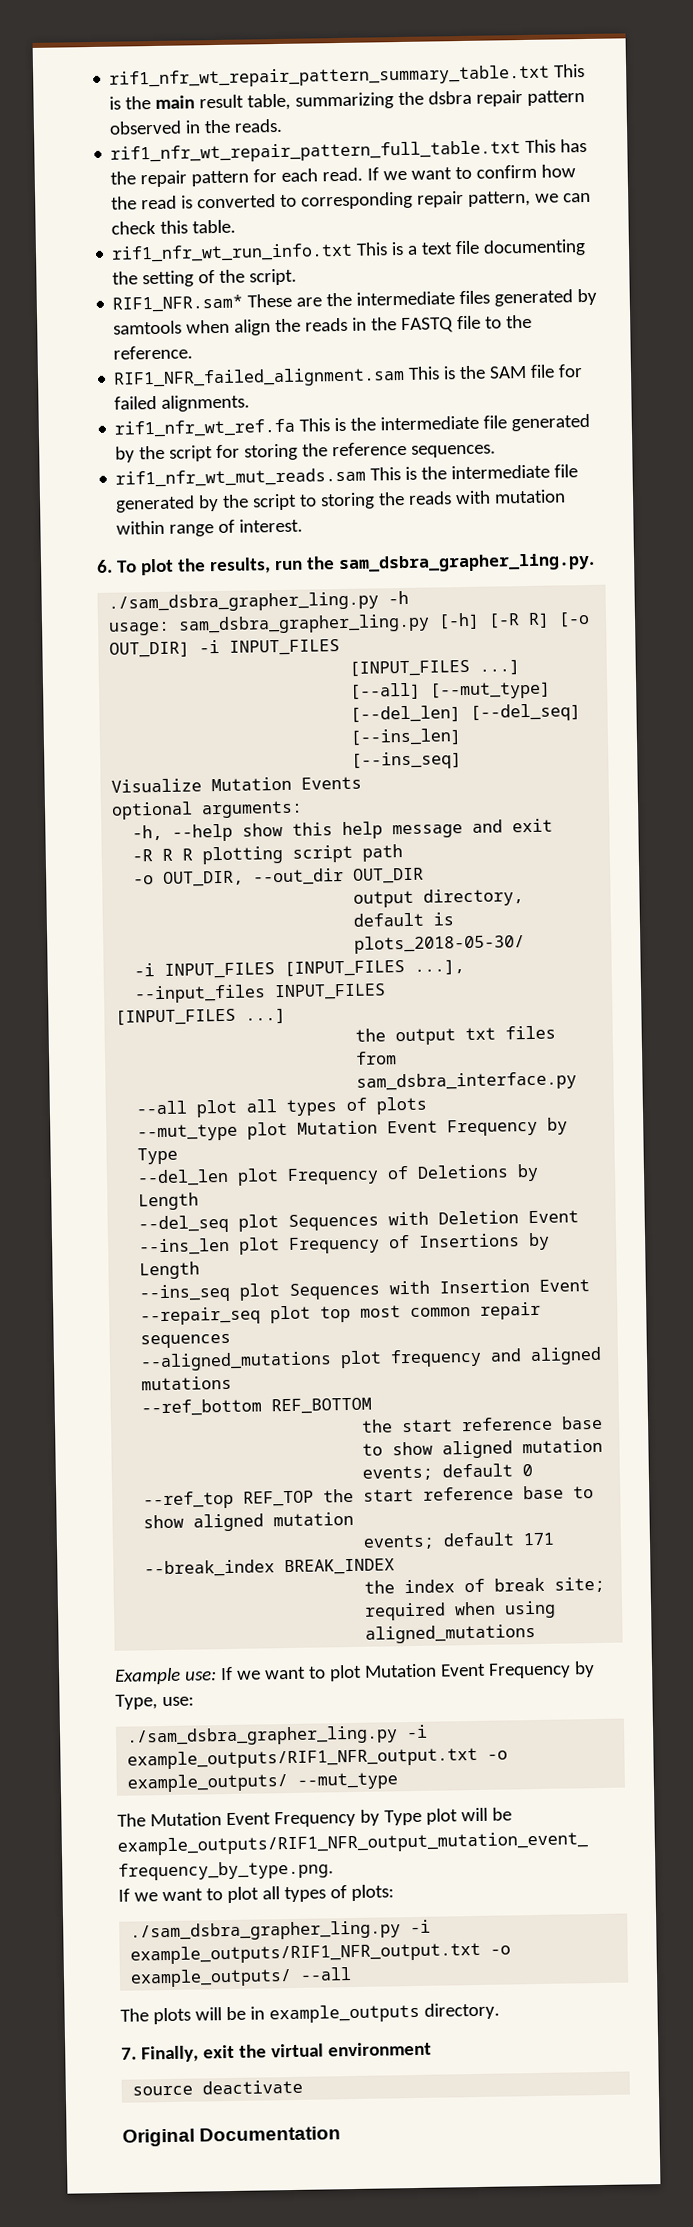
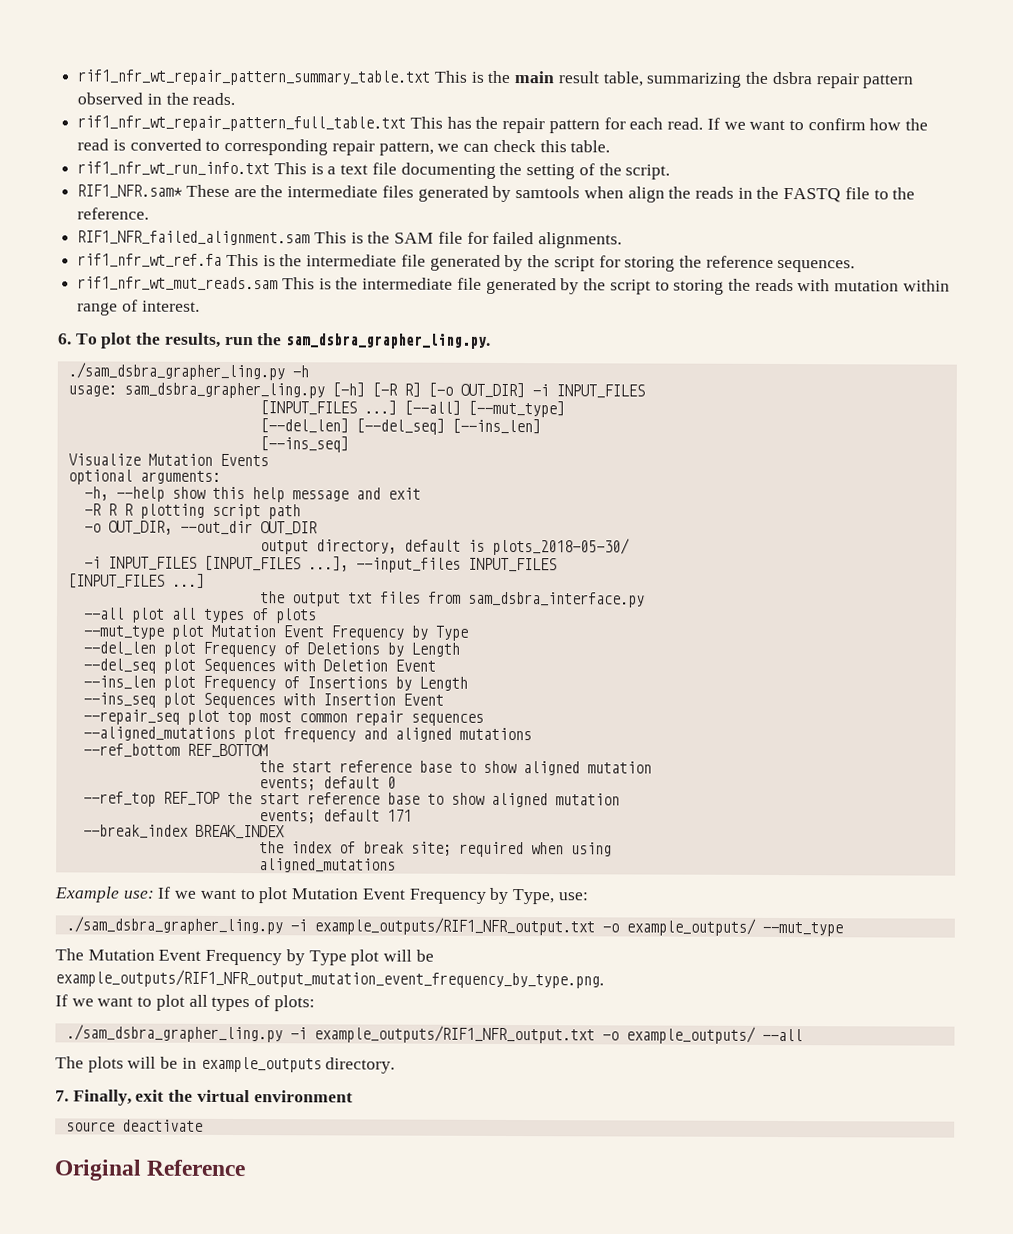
[199,2126,342,2142] Documentation -> [146,1159,247,1177] Reference

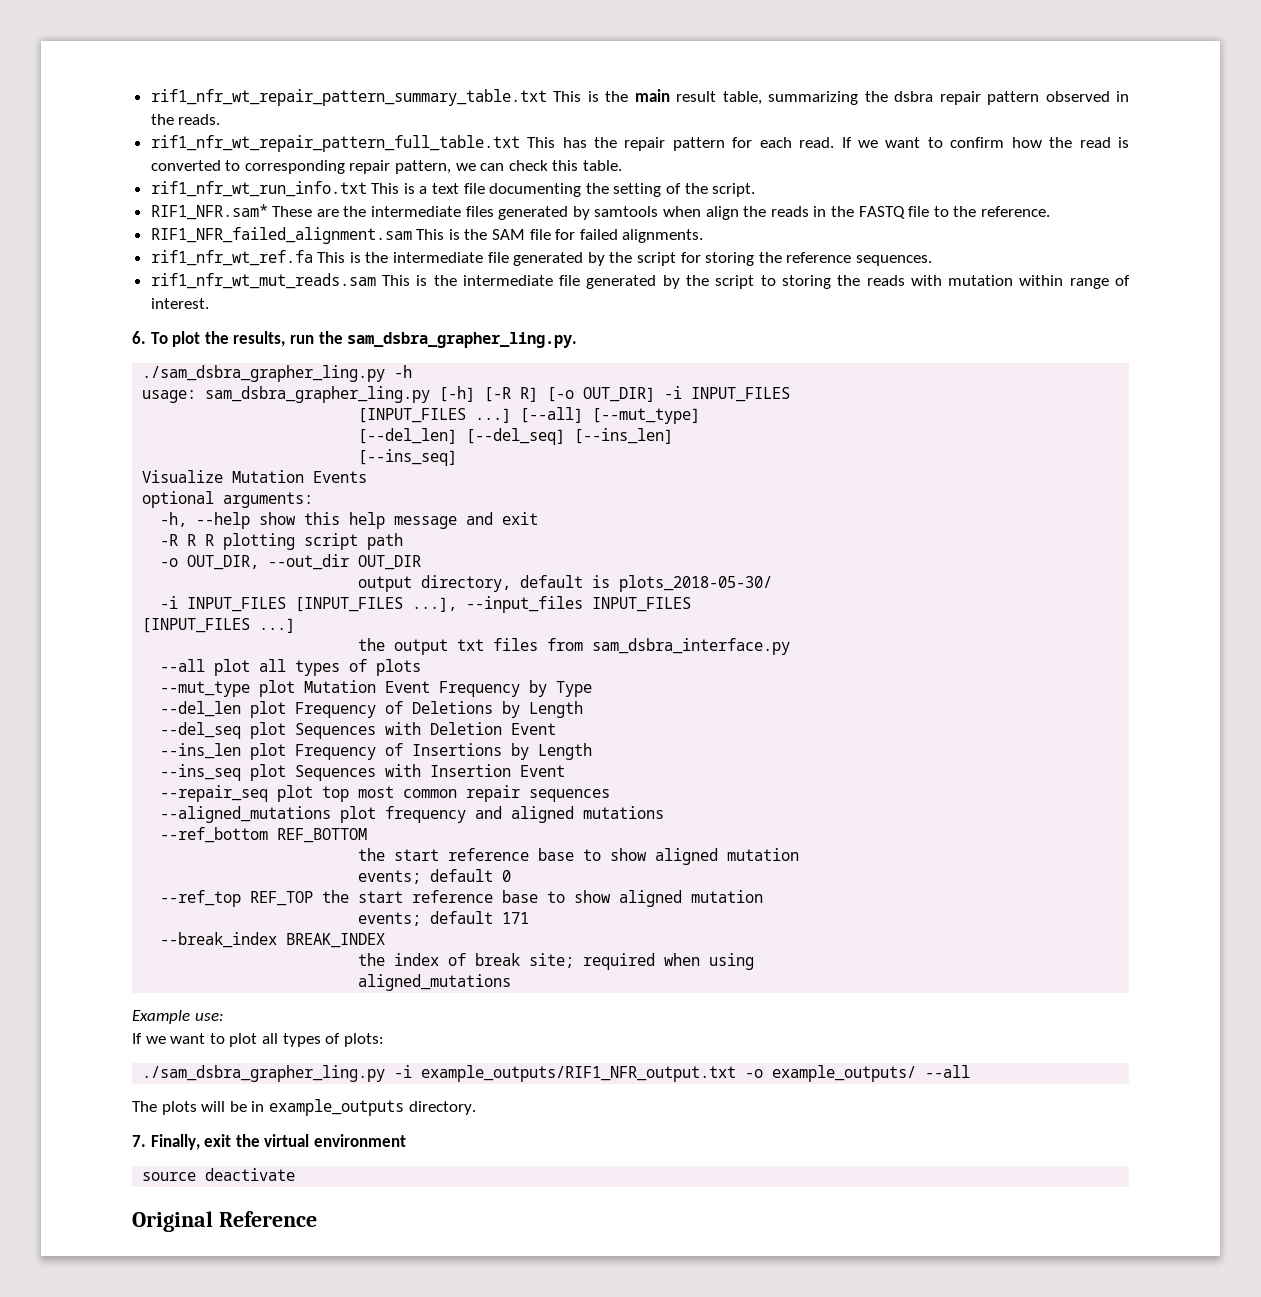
[157,886,588,905] [65,916,843,937] [55,948,434,966] [55,969,604,989] If we want to plot Mutation Event Frequency by Type, use: // ./sam_dsbra_grapher_ling.py -i example_outputs/RIF1_NFR_output.txt -o example_outputs/ --mut_type // The Mutation Event Frequency by Type plot will be example_outputs/RIF1_NFR_output_mutation_event_frequency_by_type.png. -> (224, 1017) none

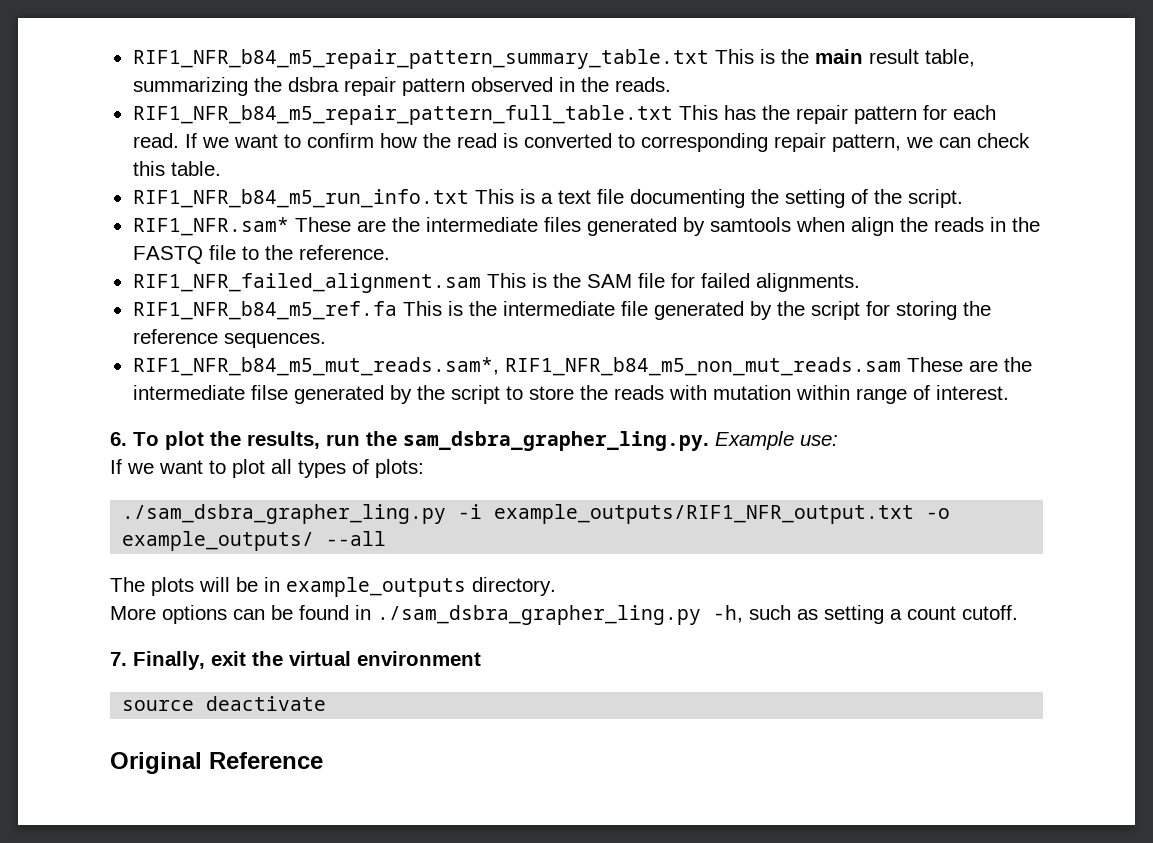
[150,89,547,106] rif1_nfr_wt_repair_pattern_summary_table.txt -> [132,49,709,69] RIF1_NFR_b84_m5_repair_pattern_summary_table.txt
[150,135,520,152] rif1_nfr_wt_repair_pattern_full_table.txt -> [132,105,673,125] RIF1_NFR_b84_m5_repair_pattern_full_table.txt
[150,181,367,197] rif1_nfr_wt_run_info.txt -> [132,189,469,208] RIF1_NFR_b84_m5_run_info.txt
[150,250,313,266] rif1_nfr_wt_ref.fa -> [132,301,397,320] RIF1_NFR_b84_m5_ref.fa
[150,273,581,289] rif1_nfr_wt_mut_reads.sam This is the intermediate file -> [132,357,1032,376] [132,385,288,400] RIF1_NFR_b84_m5_mut_reads.sam*, RIF1_NFR_b84_m5_non_mut_reads.sam These are the intermediate filse
[781,275,831,289] storing -> [528,386,574,400] store
[142,365,413,382] [142,386,791,403] [358,407,701,424] [358,428,674,445] [358,449,458,466] [142,470,368,483] [142,491,314,508] [160,512,539,529] [160,533,404,550] [160,554,422,570] [358,575,773,592] [160,596,692,613] [142,618,296,633] [358,638,791,655] [160,659,422,676] [160,680,593,697] [160,701,584,718] [160,722,557,739] [160,743,593,760] [160,764,566,781] [160,785,611,802] [160,806,665,823] [160,827,368,843] [358,848,800,865] [358,869,512,884] [160,890,764,907] [358,911,530,926] [160,932,386,948] [358,953,755,970] [358,974,512,991] // ./sam_dsbra_grapher_ling.py -h // usage: sam_dsbra_grapher_ling.py [-h] [-R R] [-o OUT_DIR] -i INPUT_FILES // [INPUT_FILES ...] [--all] [--mut_type] // [--del_len] [--del_seq] [--ins_len] // [--ins_seq] // Visualize Mutation Events // optional arguments: // -h, --help show this help message and exit // -R R R plotting script path // -o OUT_DIR, --out_dir OUT_DIR // output directory, default is plots_2018-05-30/ // -i INPUT_FILES [INPUT_FILES ...], --input_files INPUT_FILES // [INPUT_FILES ...] // the output txt files from sam_dsbra_interface.py // --all plot all types of plots // --mut_type plot Mutation Event Frequency by Type // --del_len plot Frequency of Deletions by Length // --del_seq plot Sequences with Deletion Event // --ins_len plot Frequency of Insertions by Length // --ins_seq plot Sequences with Insertion Event // --repair_seq plot top most common repair sequences // --aligned_mutations plot frequency and aligned mutations // --ref_bottom REF_BOTTOM // the start reference base to show aligned mutation // events; default 0 // --ref_top REF_TOP the start reference base to show aligned mutation // events; default 171 // --break_index BREAK_INDEX // the index of break site; required when using // aligned_mutations // -> (709, 441) none
(476, 1108) none -> [110,605,1018,625] // More options can be found in ./sam_dsbra_grapher_ling.py -h, such as setting a count cutoff.

